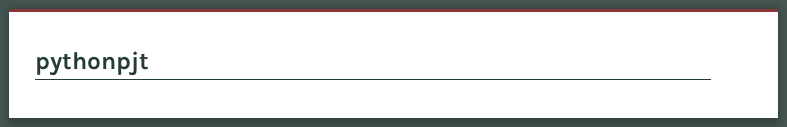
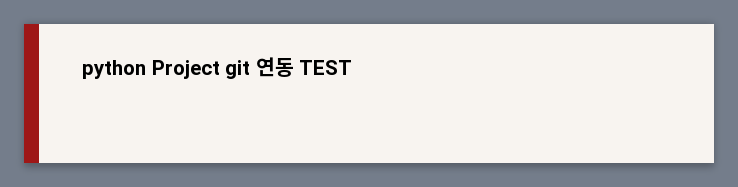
[35,51,149,76] pythonpjt -> [82,57,353,79] python Project git 연동 TEST

